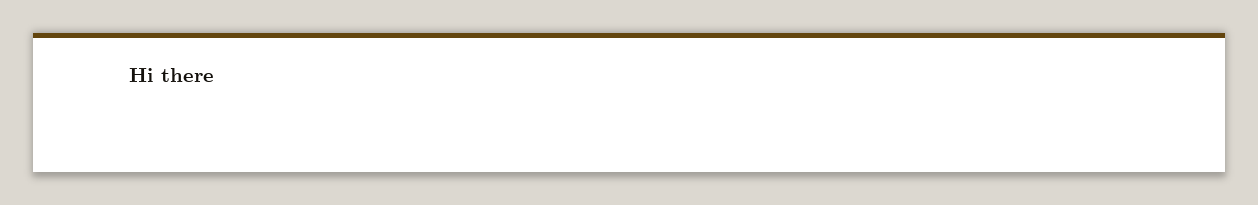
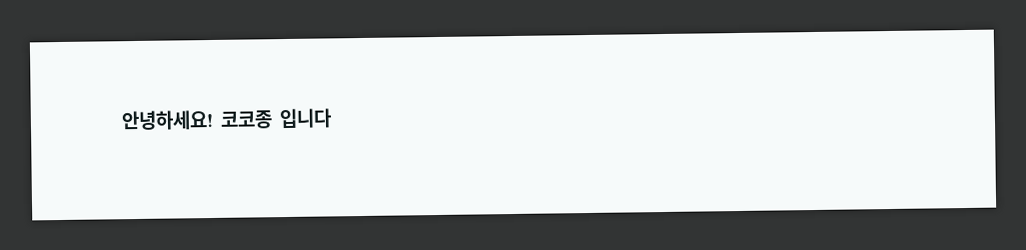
[129,68,214,82] Hi there -> [121,108,333,131] 안녕하세요! 코코종 입니다

